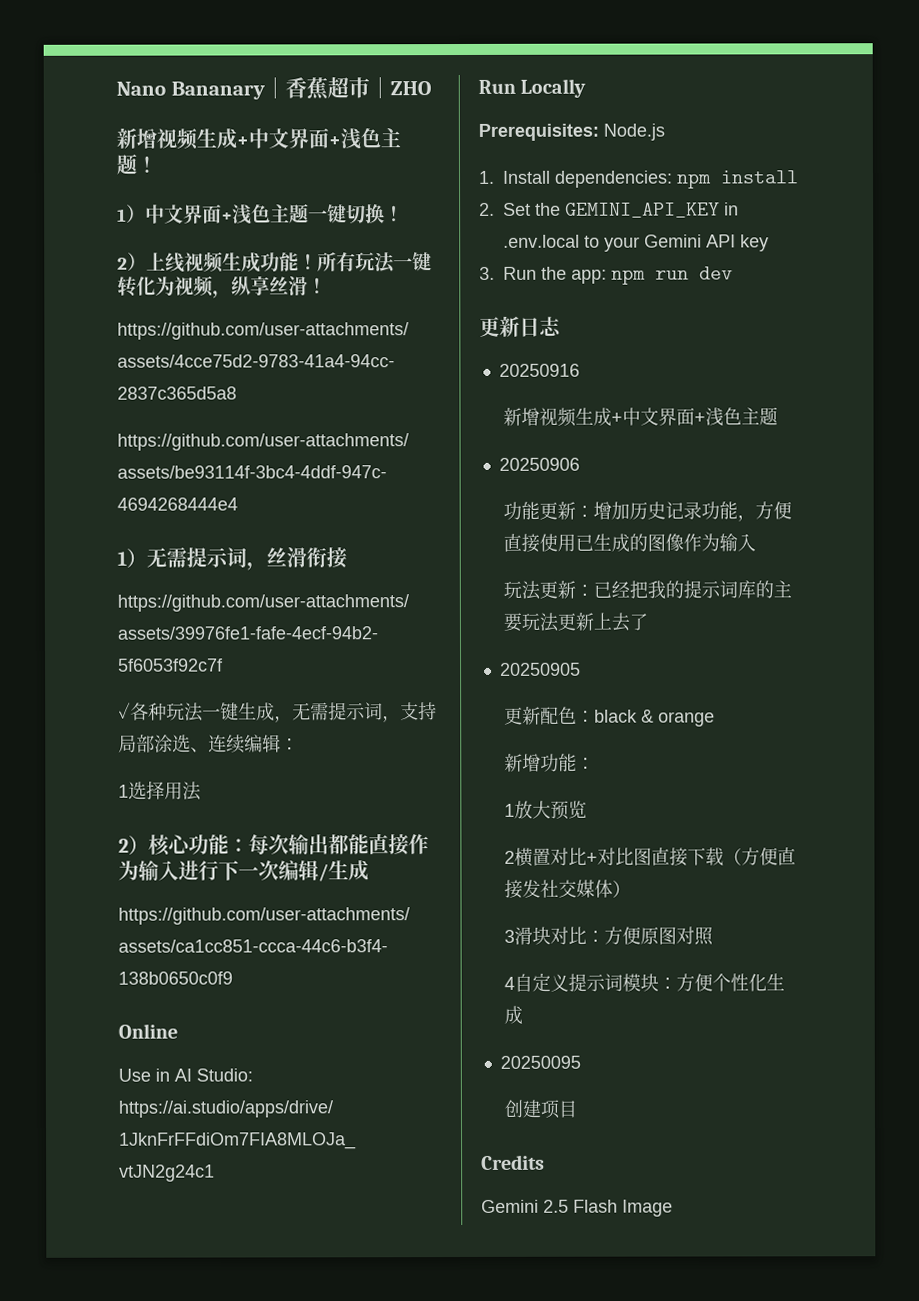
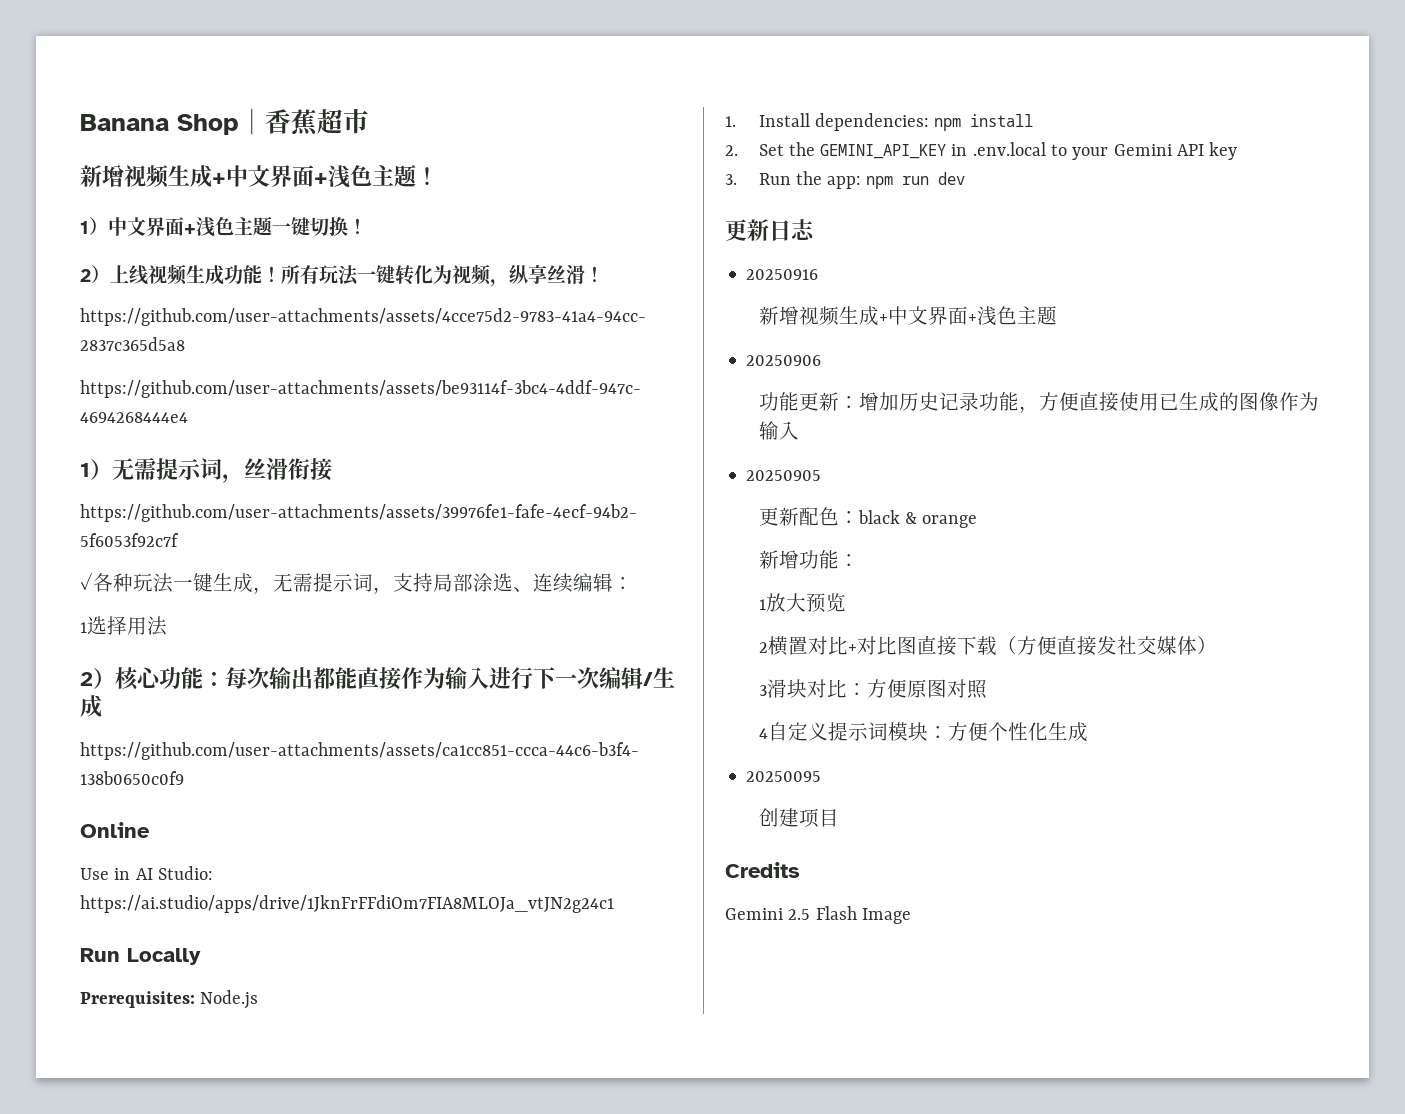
[116,81,265,100] Nano Bananary -> [80,114,239,135] Banana Shop
[368,77,432,99] ｜ZHO -> (369, 121) none
[502,580,792,600] [502,612,648,632] // 玩法更新：已经把我的提示词库的主要玩法更新上去了 -> (799, 430) none

